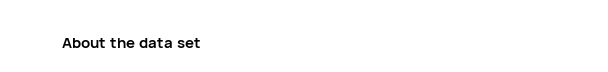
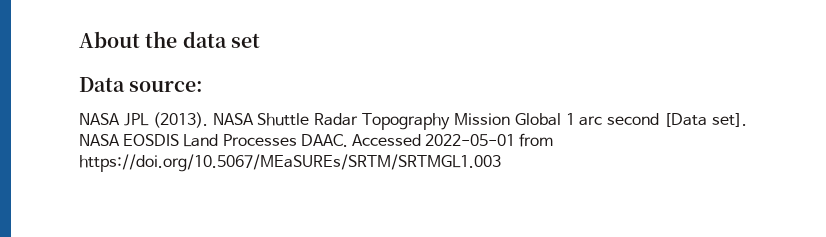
(202, 43) none -> [79,77,204,92] [79,112,747,130] [79,133,554,147] [79,154,501,172] // Data source: // NASA JPL (2013). NASA Shuttle Radar Topography Mission Global 1 arc second [Data set]. NASA EOSDIS Land Processes DAAC. Accessed 2022-05-01 from https://doi.org/10.5067/MEaSUREs/SRTM/SRTMGL1.003

